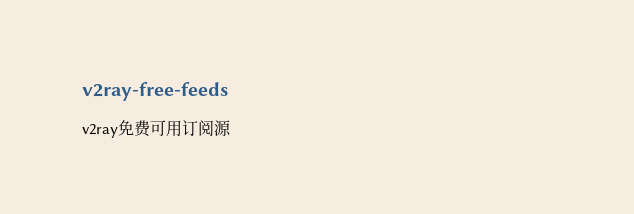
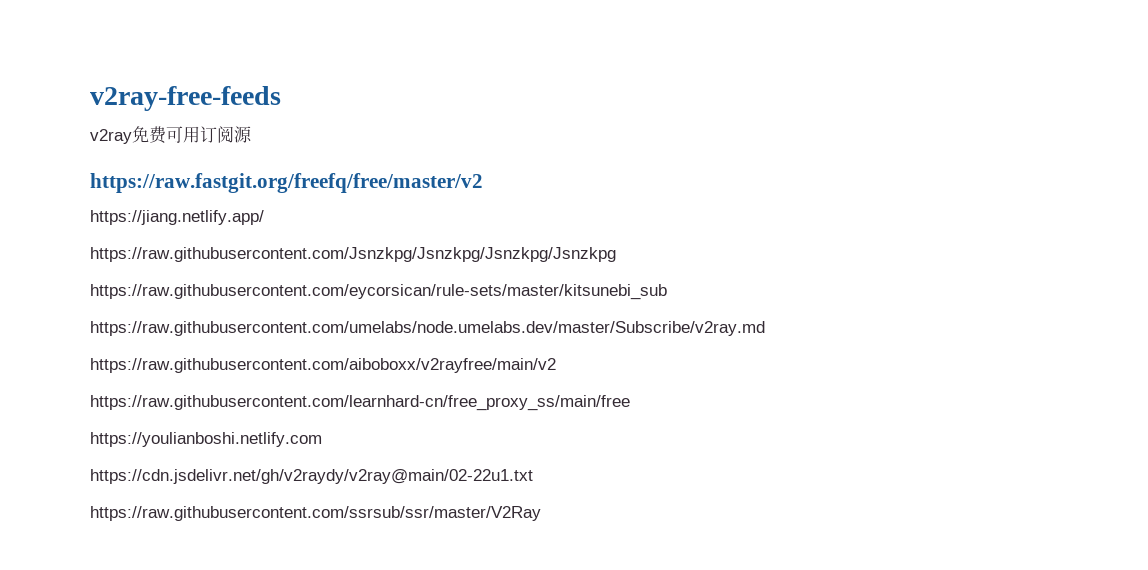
(231, 128) none -> [90,173,483,193] [90,210,264,225] [90,247,616,262] [90,284,667,300] [90,321,765,336] [90,358,556,373] [90,395,630,411] [90,432,322,447] [90,469,533,484] [90,506,541,521] // https://raw.fastgit.org/freefq/free/master/v2 // https://jiang.netlify.app/ // https://raw.githubusercontent.com/Jsnzkpg/Jsnzkpg/Jsnzkpg/Jsnzkpg // https://raw.githubusercontent.com/eycorsican/rule-sets/master/kitsunebi_sub // https://raw.githubusercontent.com/umelabs/node.umelabs.dev/master/Subscribe/v2ray.md // https://raw.githubusercontent.com/aiboboxx/v2rayfree/main/v2 // https://raw.githubusercontent.com/learnhard-cn/free_proxy_ss/main/free // https://youlianboshi.netlify.com // https://cdn.jsdelivr.net/gh/v2raydy/v2ray@main/02-22u1.txt // https://raw.githubusercontent.com/ssrsub/ssr/master/V2Ray

